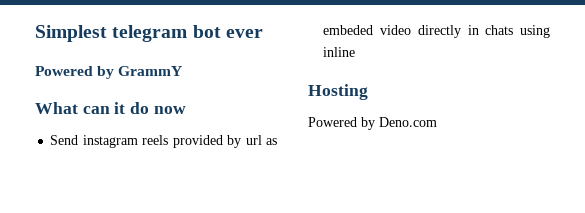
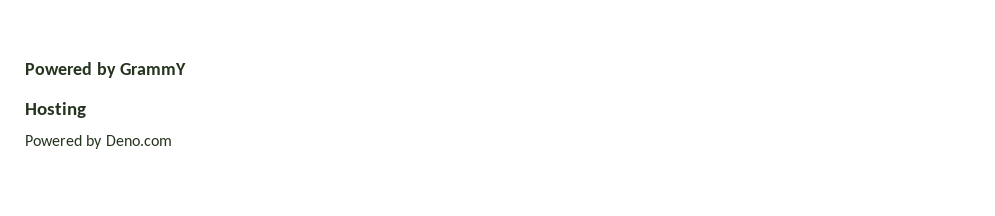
[35,25,263,42] Simplest telegram bot ever // -> (25, 68) none
[35,102,186,114] [50,135,277,148] [323,25,550,38] [323,47,356,57] // What can it do now // Send instagram reels provided by url as embeded video directly in chats using inline -> (187, 69) none

